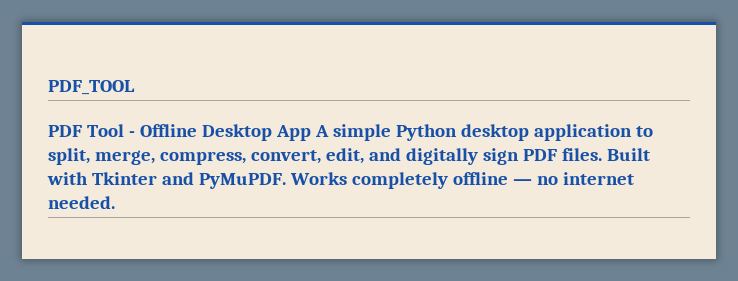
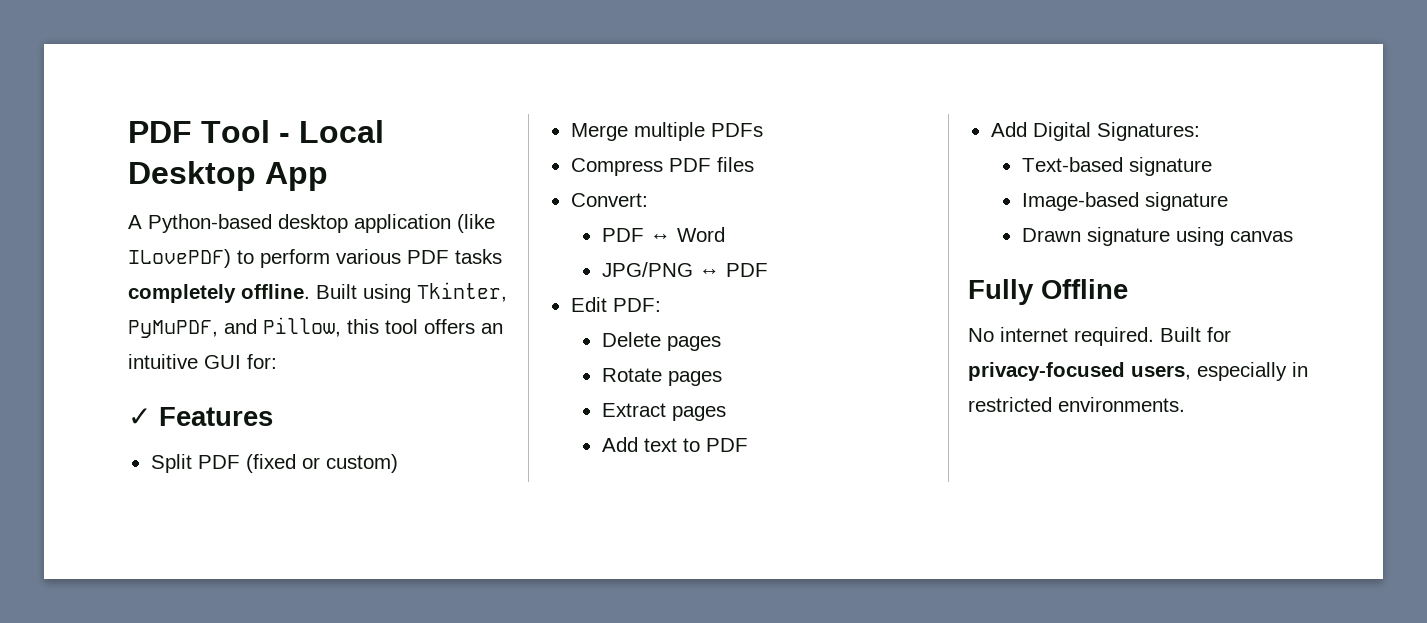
[48,80,135,95] PDF_TOOL // -> (128, 132) none
[139,124,197,137] Offline -> [299,120,384,143] Local
[314,124,653,141] [48,148,650,165] [47,172,634,189] [48,196,115,209] A simple Python desktop application to split, merge, compress, convert, edit, and digitally sign PDF files. Built with Tkinter and PyMuPDF. Works completely offline — no internet needed. -> [128,214,495,233] [128,249,502,268] [128,282,507,303] [128,317,503,338] [128,354,277,369] [128,407,273,426] [150,454,398,473] [570,122,763,141] [570,157,754,176] [570,193,648,207] [601,227,725,242] [601,262,768,277] [570,297,661,312] [601,332,721,351] [601,368,722,386] [601,403,726,421] [601,437,748,452] [990,122,1200,141] [1021,157,1212,176] [1021,192,1228,211] [1021,227,1293,246] [968,279,1128,305] [968,327,1231,346] [968,362,1308,381] [968,397,1185,412] // A Python-based desktop application (like ILovePDF) to perform various PDF tasks completely offline. Built using Tkinter, PyMuPDF, and Pillow, this tool offers an intuitive GUI for: // ✓ Features // Split PDF (fixed or custom) // Merge multiple PDFs // Compress PDF files // Convert: // PDF ↔ Word // JPG/PNG ↔ PDF // Edit PDF: // Delete pages // Rotate pages // Extract pages // Add text to PDF // Add Digital Signatures: // Text-based signature // Image-based signature // Drawn signature using canvas // Fully Offline // No internet required. Built for privacy-focused users, especially in restricted environments.

